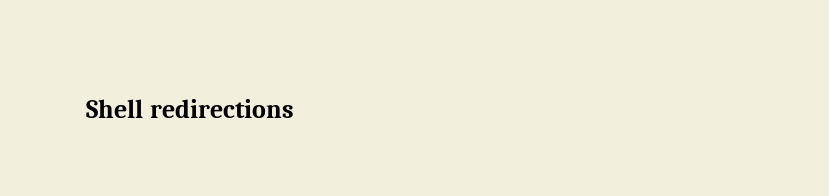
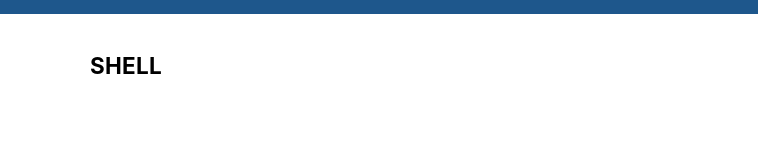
[86,99,294,118] Shell redirections -> [90,57,162,74] SHELL

